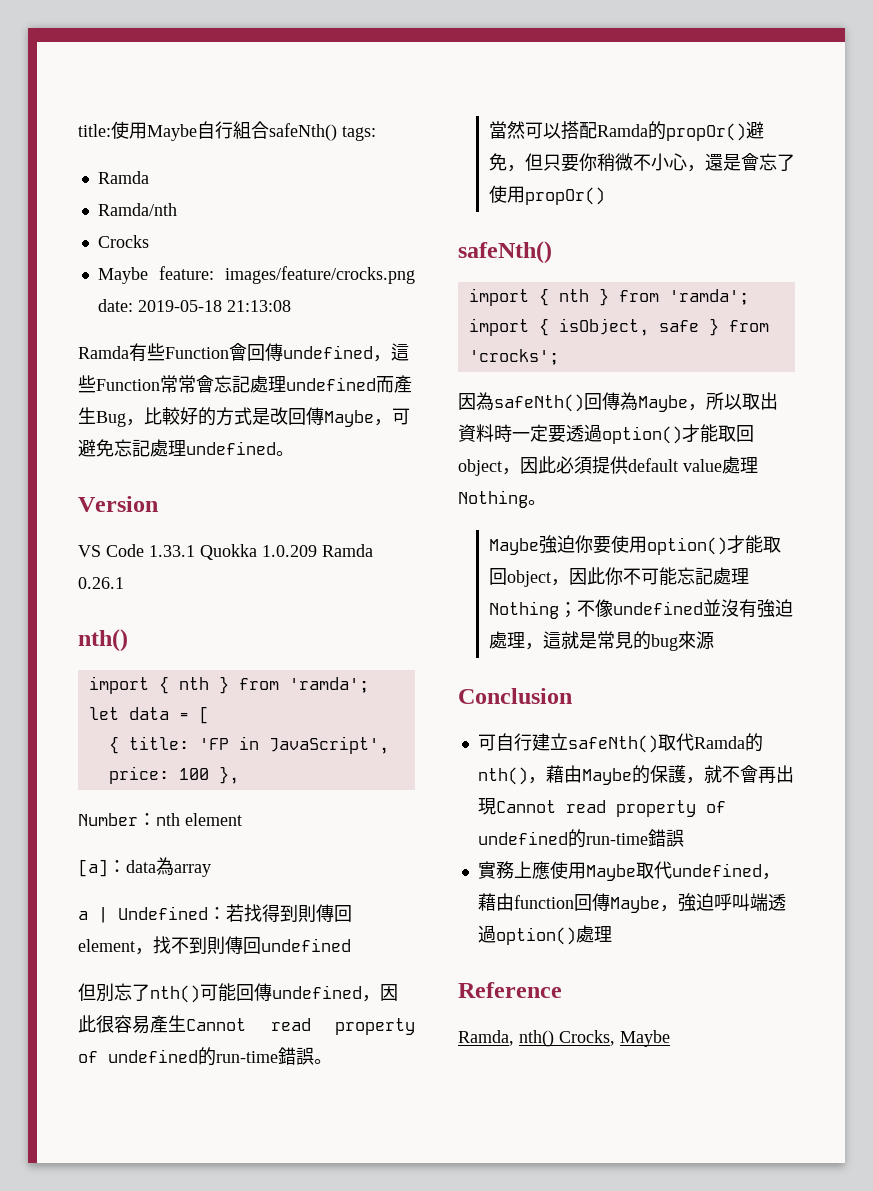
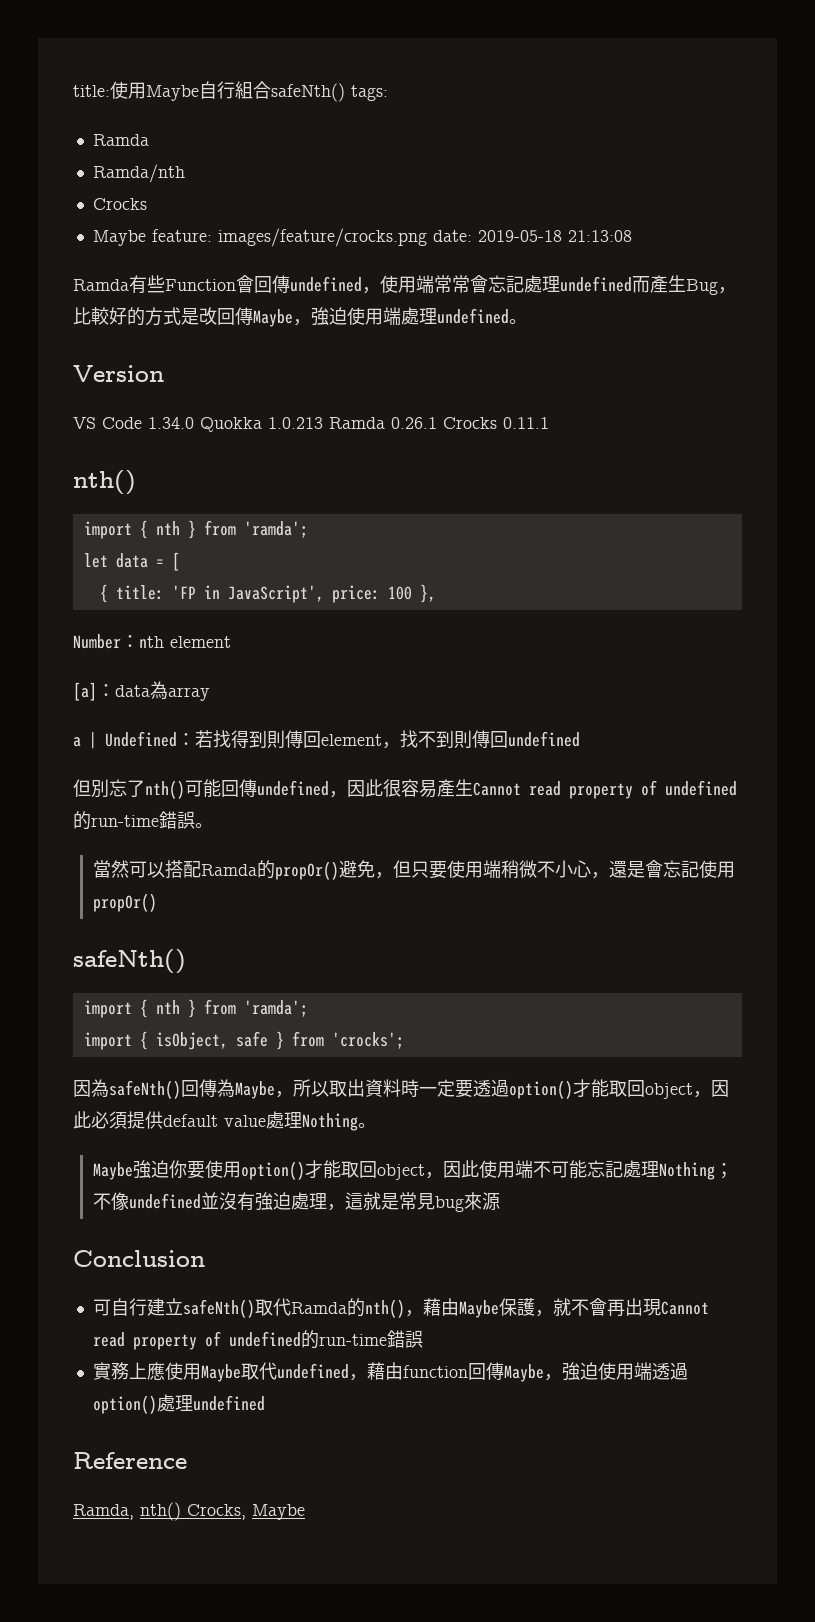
[391,343,409,361] [78,375,160,393] 這些Function -> [380,275,434,293] 使用端
[392,408,410,425] [78,439,150,457] 可避免忘記 -> [311,307,401,326] 強迫使用端
[149,544,317,560] 1.33.1 Quokka 1.0.209 -> [148,417,323,432] 1.34.0 Quokka 1.0.213
(124, 583) none -> [443,417,549,429] Crocks 0.11.1
[578,153,597,171] 你 -> [446,860,501,878] 使用端
[776,154,795,171] 了 -> [680,860,699,878] 記
[604,567,623,585] 你 -> [478,1160,533,1178] 使用端
[632,631,651,650] 的 -> (435, 1201) none
[631,765,650,784] 的 -> (499, 1309) none
[713,893,750,911] 呼叫 -> [597,1362,634,1380] 使用
(612, 934) none -> [192,1395,265,1411] undefined

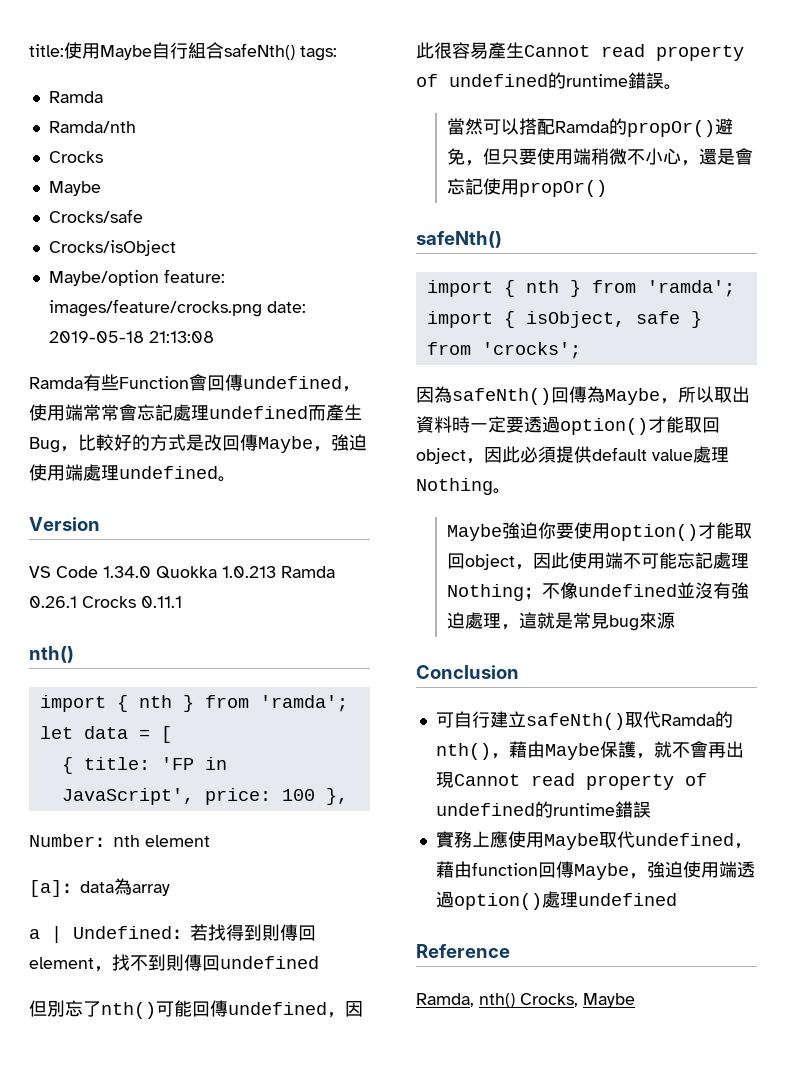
(146, 238) none -> [48,209,143,223] [48,240,176,256] [48,270,159,286] // Crocks/safe // Crocks/isObject // Maybe/option
[91,815,159,827] run-time -> [566,74,628,87] runtime
[318,1334,387,1346] run-time -> [552,803,615,816] runtime

